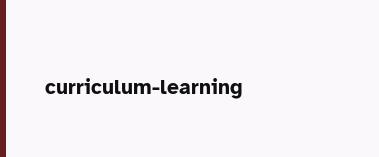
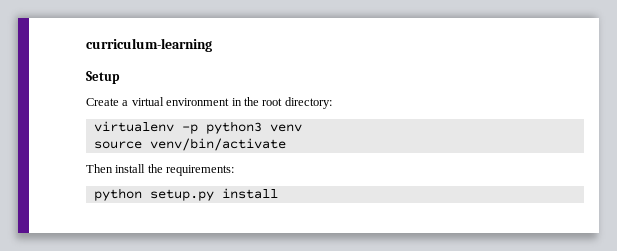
(243, 88) none -> [86,71,120,84] [86,97,332,109] [93,121,302,134] [93,138,286,151] [86,164,235,176] [93,188,278,201] // Setup // Create a virtual environment in the root directory: // virtualenv -p python3 venv // source venv/bin/activate // Then install the requirements: // python setup.py install

